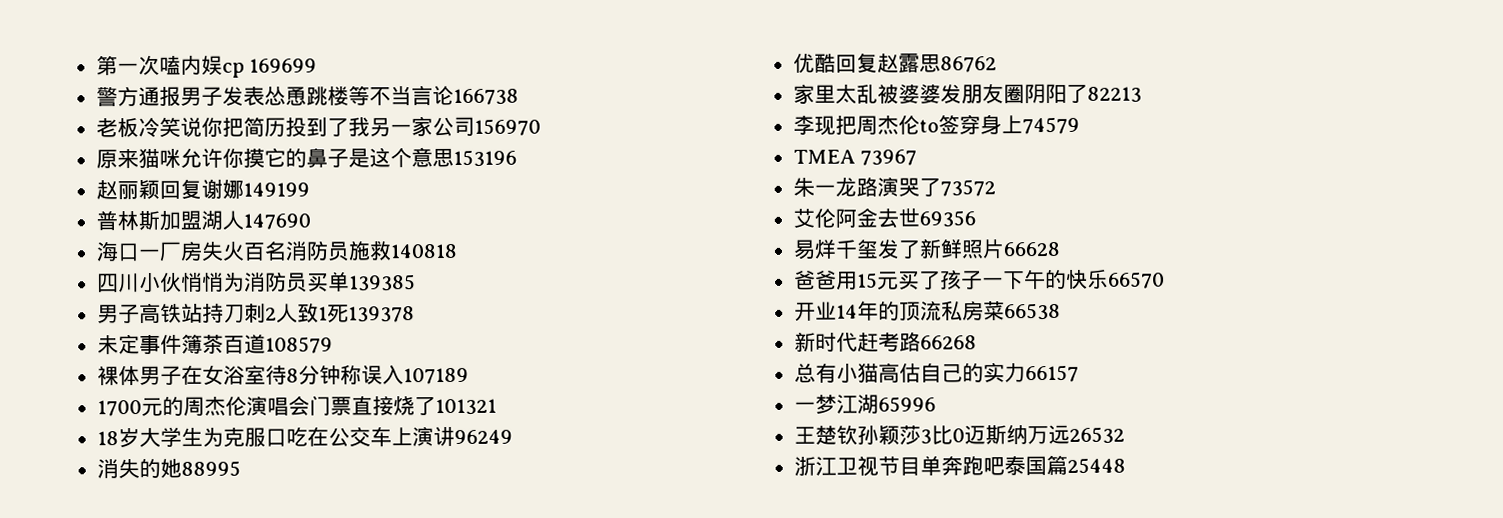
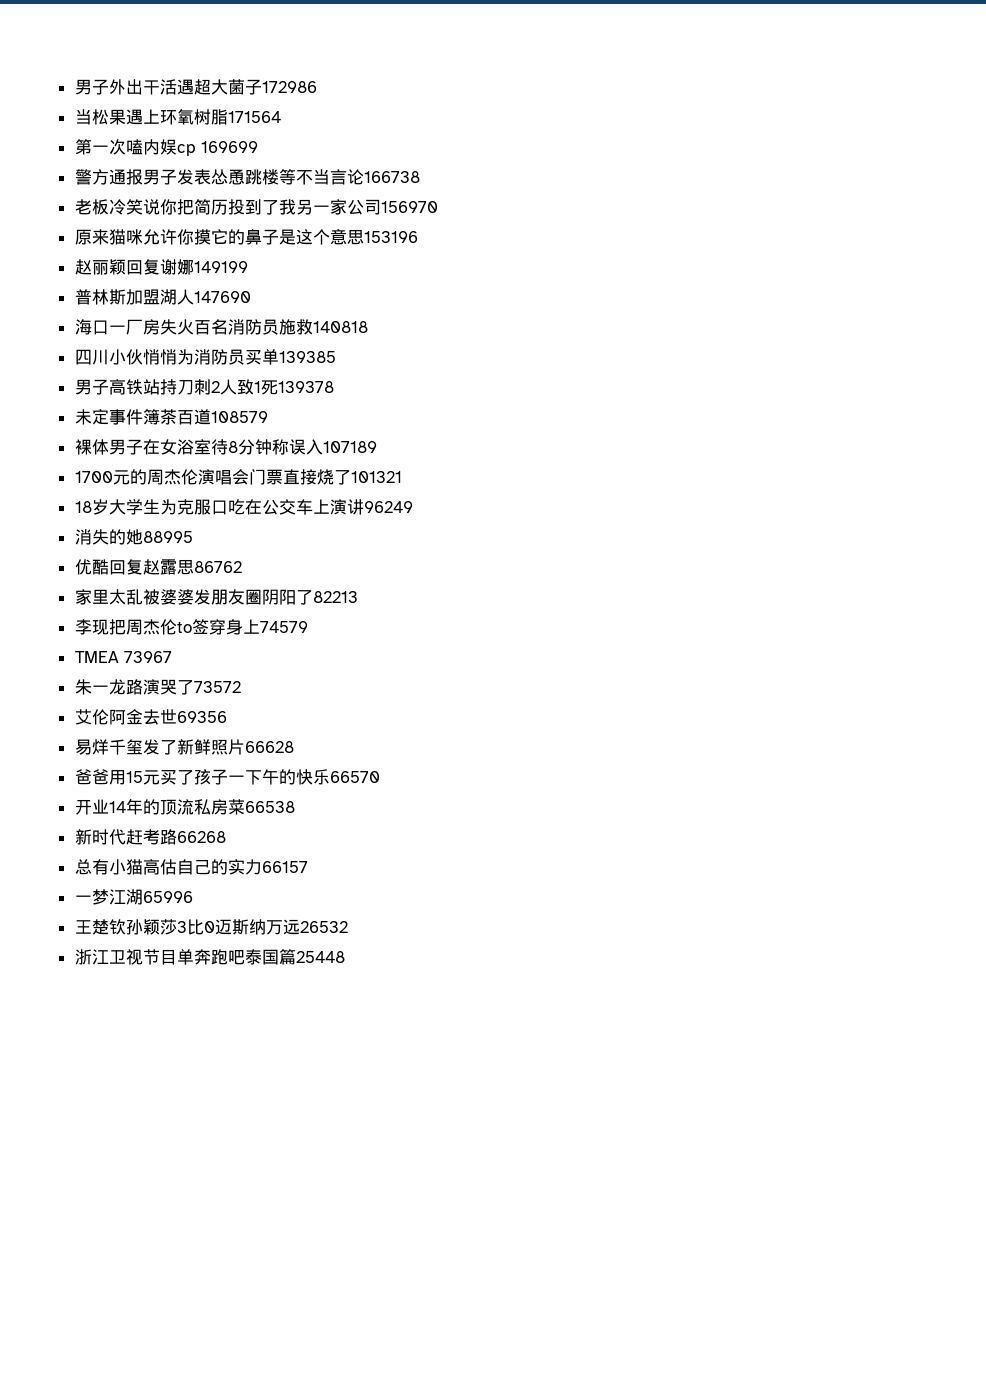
(95, 65) none -> [74,79,317,95] [74,109,281,125] 男子外出干活遇超大菌子172986 // 当松果遇上环氧树脂171564 //

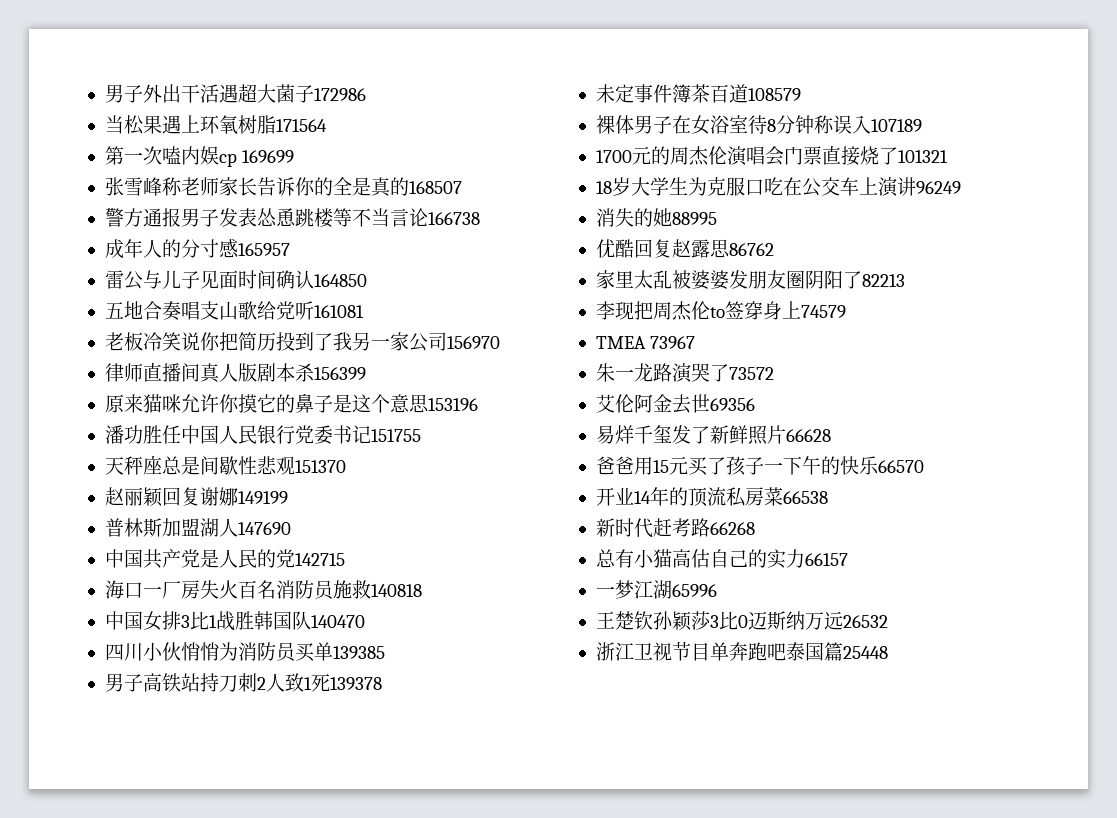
(258, 147) none -> [104,177,462,197] // 张雪峰称老师家长告诉你的全是真的168507
(420, 177) none -> [104,239,290,259] [104,270,367,290] [104,301,364,321] // 成年人的分寸感165957 // 雷公与儿子见面时间确认164850 // 五地合奏唱支山歌给党听161081
(438, 207) none -> [104,363,366,383] // 律师直播间真人版剧本杀156399
(418, 237) none -> [104,425,421,445] [104,455,346,475] // 潘功胜任中国人民银行党委书记151755 // 天秤座总是间歇性悲观151370
(251, 297) none -> [104,549,345,569] // 中国共产党是人民的党142715
(368, 327) none -> [104,611,365,631] // 中国女排3比1战胜韩国队140470

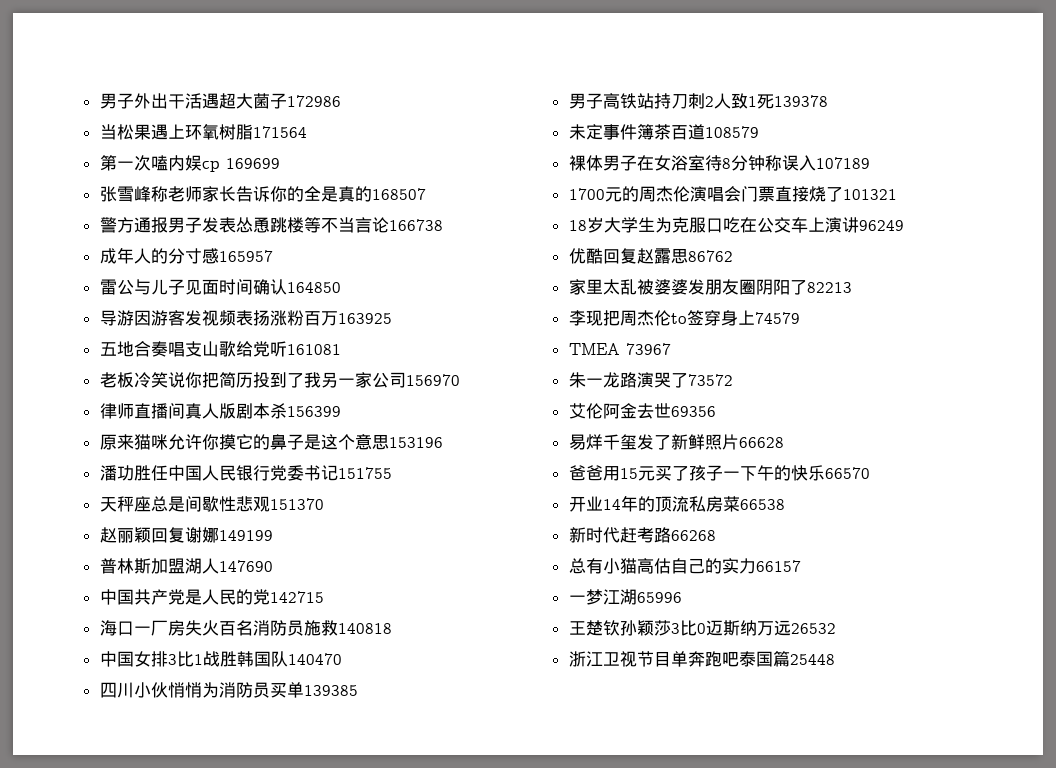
(367, 280) none -> [99,310,392,326] // 导游因游客发视频表扬涨粉百万163925
[595,208,717,227] // 消失的她88995 -> (904, 225) none

